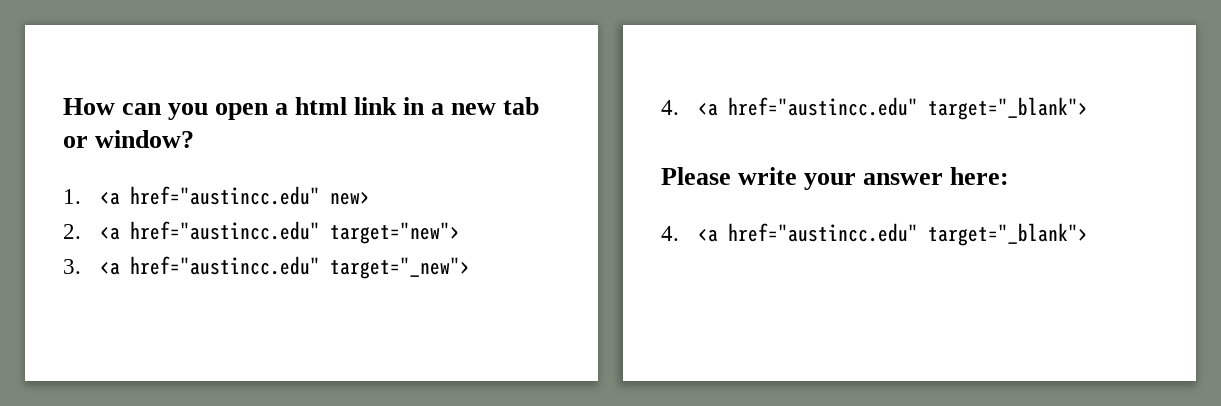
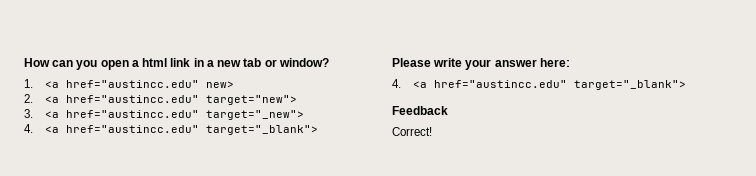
(1088, 234) none -> [392,106,448,115] [392,127,432,136] // Feedback // Correct!

